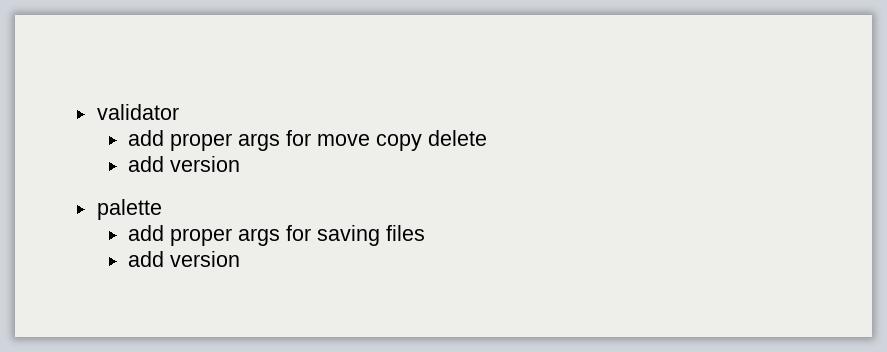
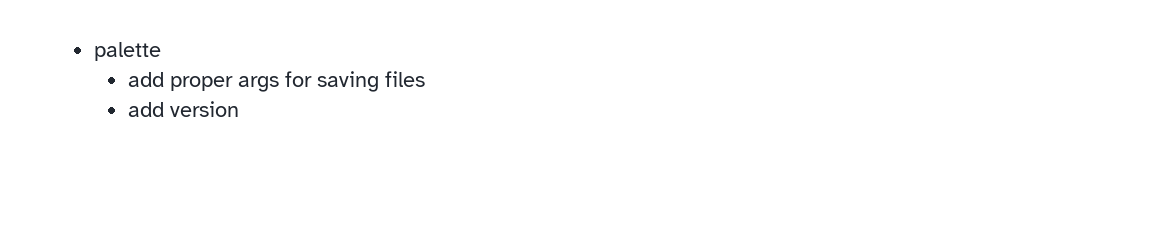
[96,104,179,120] [128,130,488,151] [128,156,241,172] validator // add proper args for move copy delete // add version // -> (94, 51) none

